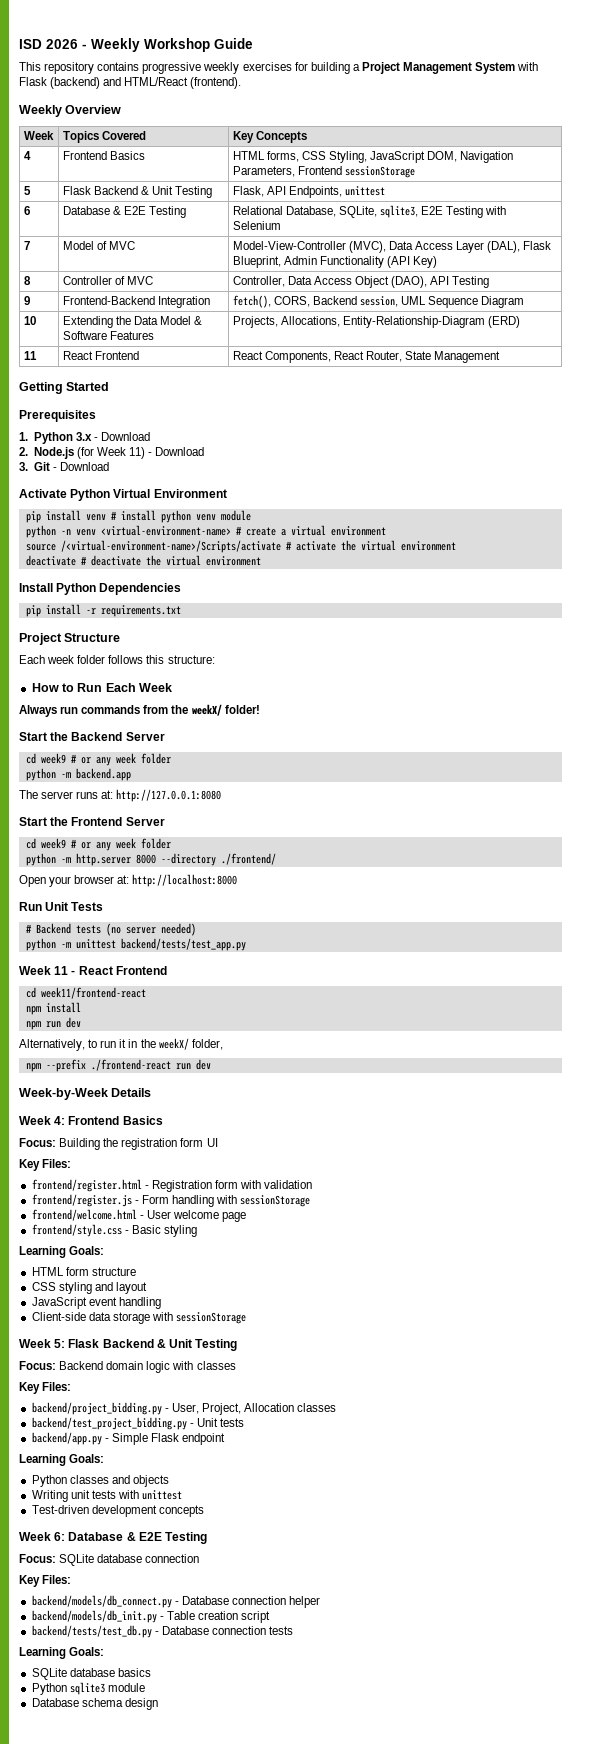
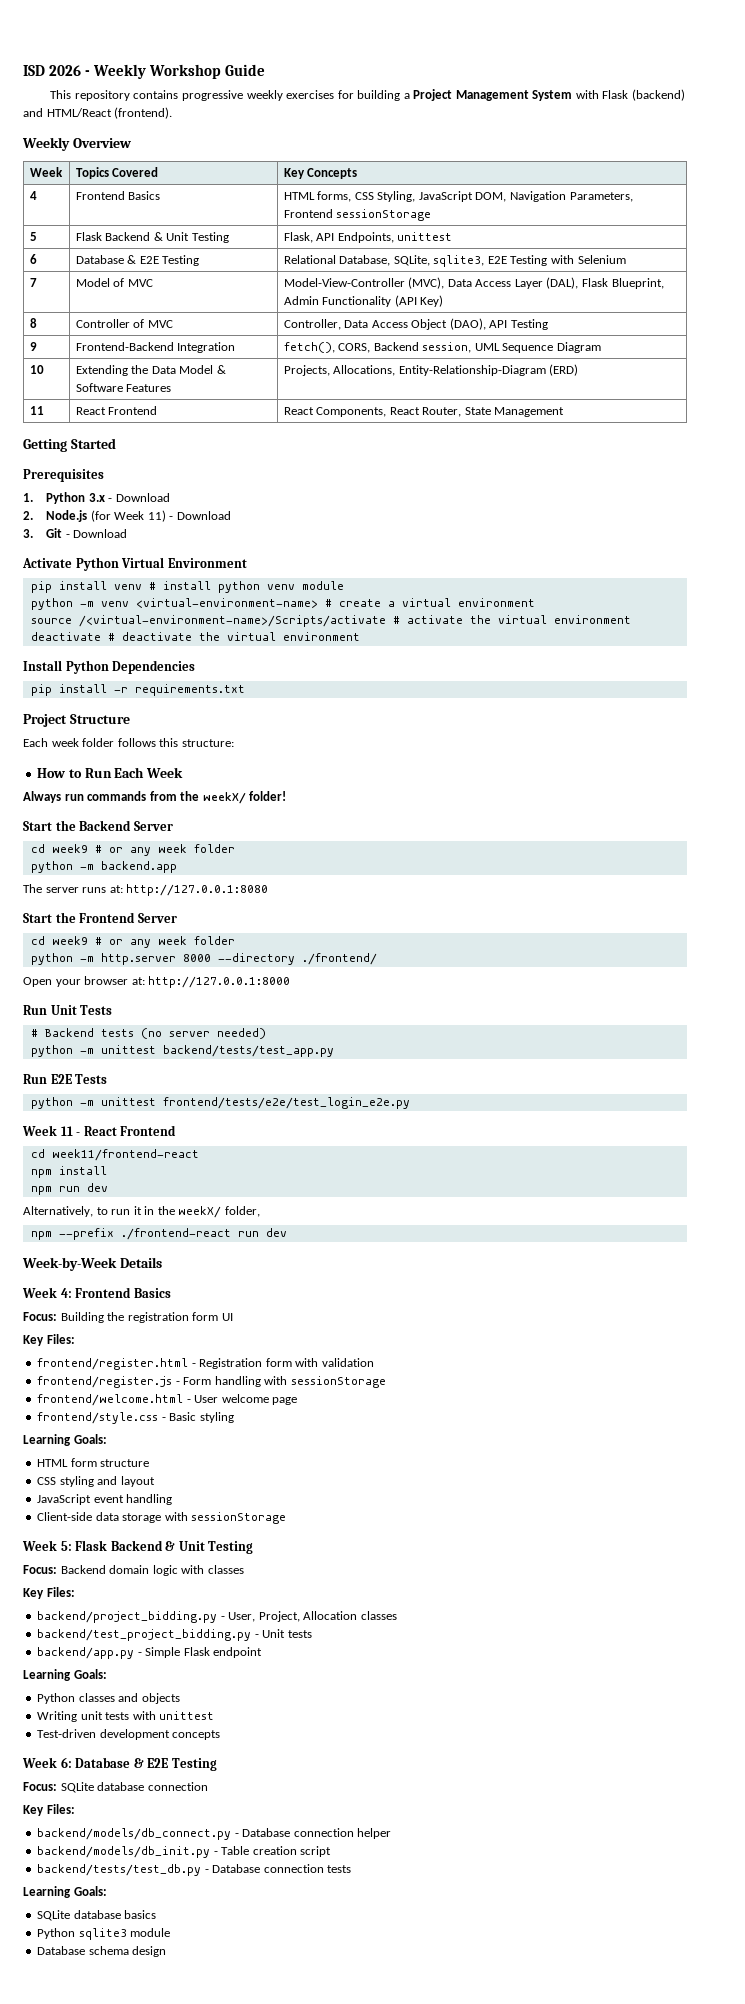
[60,529,71,535] -n -> [79,601,94,607] -m
[132,874,238,887] http://localhost:8000 -> [148,976,291,988] http://127.0.0.1:8000
(246, 944) none -> [23,1074,108,1084] [30,1097,410,1109] // Run E2E Tests // python -m unittest frontend/tests/e2e/test_login_e2e.py

